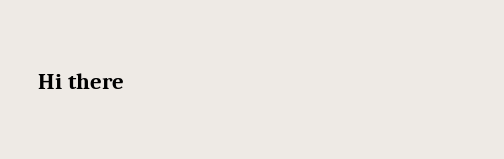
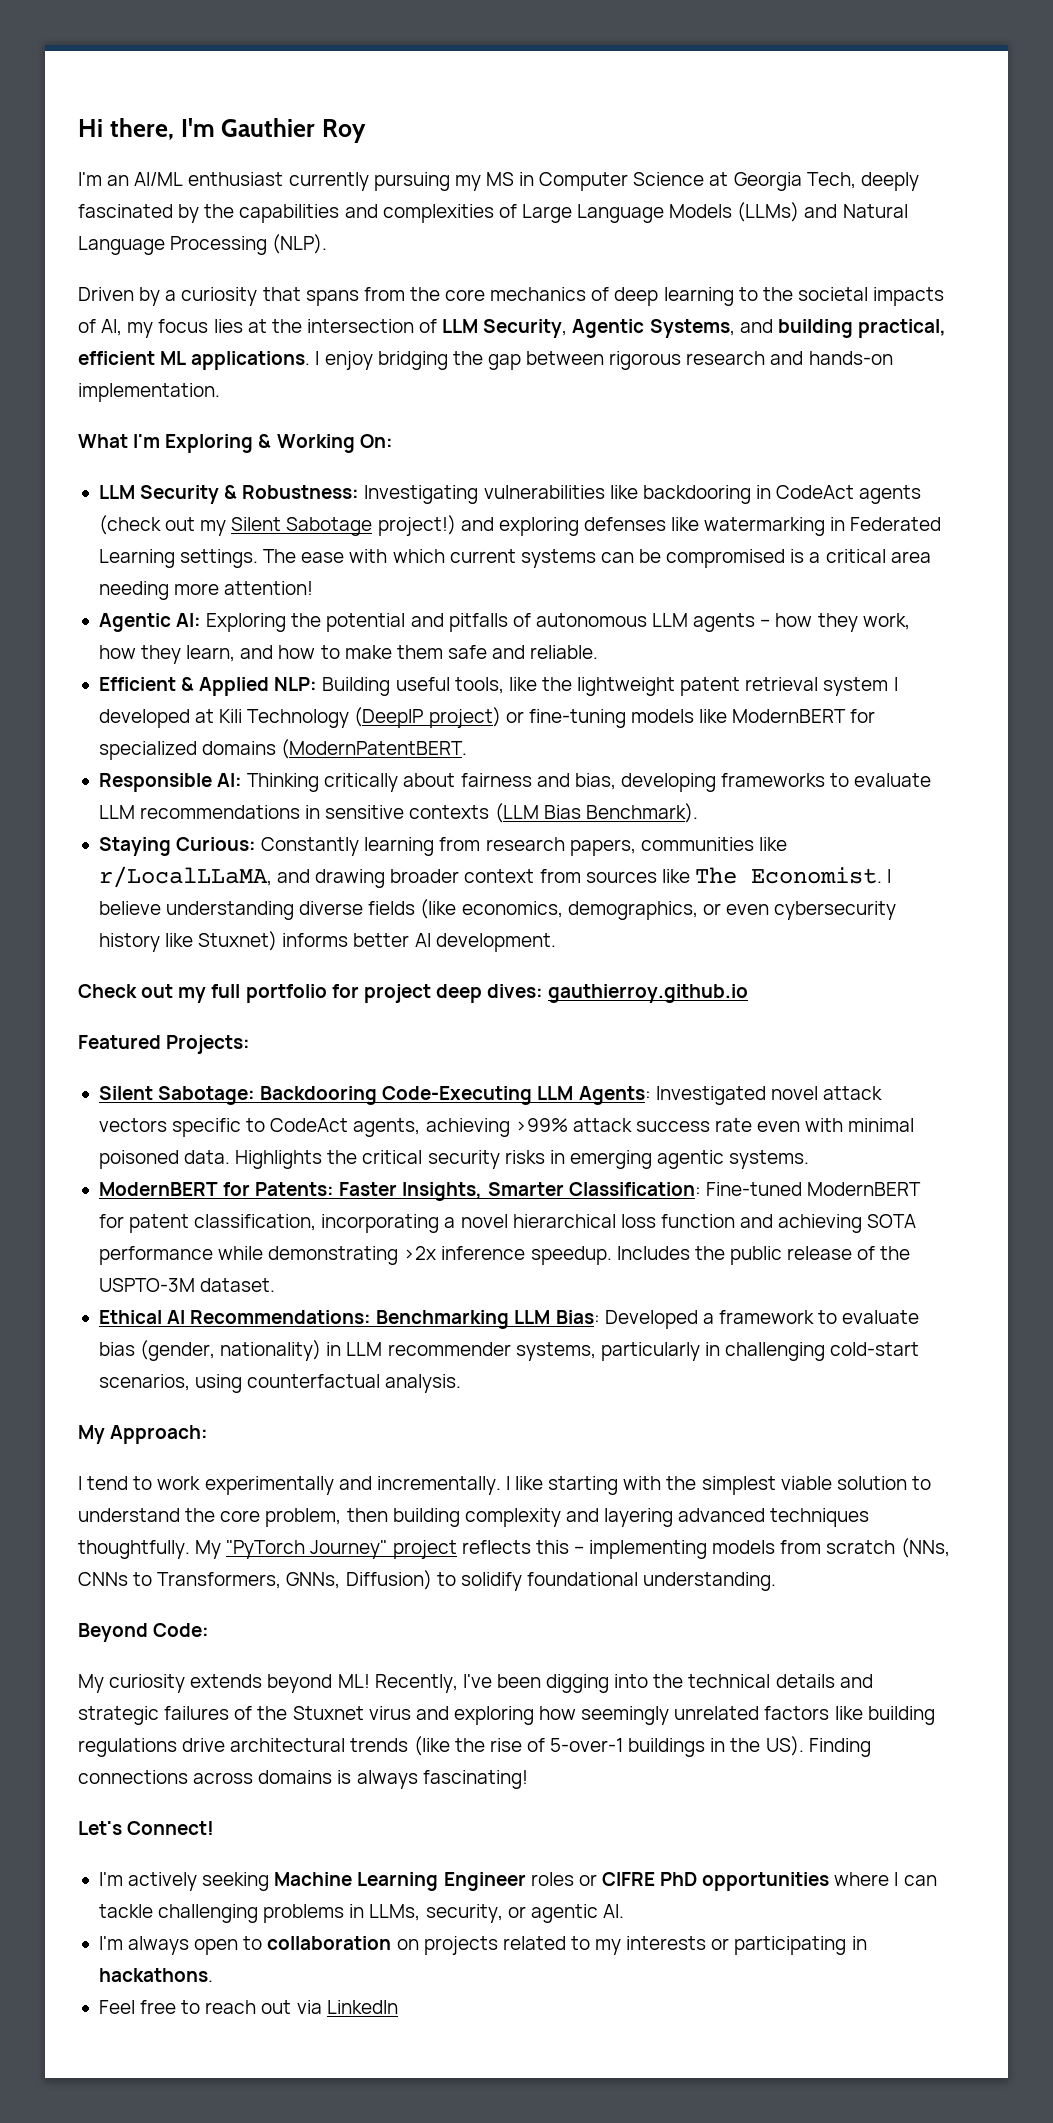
[68,73,125,89] there -> [109,118,366,143] [78,172,919,191] [78,202,908,223] [78,234,328,255] [78,287,945,306] [78,319,946,338] [78,351,893,370] [78,383,220,402] [78,434,393,453] [98,485,922,504] [98,515,942,536] [98,549,931,568] [98,581,314,600] [98,613,910,632] [98,645,599,664] [98,677,898,696] [98,707,876,728] [98,739,468,760] [98,773,932,792] [98,803,698,823] [98,837,787,856] [98,866,892,888] [98,899,897,920] [98,931,556,952] [78,984,749,1003] [78,1035,251,1054] [98,1086,882,1105] [98,1118,915,1137] [98,1150,810,1169] [98,1182,921,1201] [98,1214,917,1233] [98,1246,911,1265] [98,1278,276,1292] [98,1310,920,1329] [98,1340,920,1361] [98,1374,462,1393] [78,1425,209,1444] [78,1476,931,1495] [78,1508,870,1527] [78,1538,950,1559] [78,1570,777,1591] [78,1623,210,1642] [78,1674,873,1693] [78,1706,935,1725] [78,1736,871,1757] [78,1770,528,1789] [78,1821,215,1835] [98,1872,937,1891] [98,1904,624,1923] [98,1936,867,1955] [98,1968,213,1982] [98,2000,398,2014] there, I'm Gauthier Roy // I'm an AI/ML enthusiast currently pursuing my MS in Computer Science at Georgia Tech, deeply fascinated by the capabilities and complexities of Large Language Models (LLMs) and Natural Language Processing (NLP). // Driven by a curiosity that spans from the core mechanics of deep learning to the societal impacts of AI, my focus lies at the intersection of LLM Security, Agentic Systems, and building practical, efficient ML applications. I enjoy bridging the gap between rigorous research and hands-on implementation. // What I'm Exploring & Working On: // LLM Security & Robustness: Investigating vulnerabilities like backdooring in CodeAct agents (check out my Silent Sabotage project!) and exploring defenses like watermarking in Federated Learning settings. The ease with which current systems can be compromised is a critical area needing more attention! // Agentic AI: Exploring the potential and pitfalls of autonomous LLM agents – how they work, how they learn, and how to make them safe and reliable. // Efficient & Applied NLP: Building useful tools, like the lightweight patent retrieval system I developed at Kili Technology (DeepIP project) or fine-tuning models like ModernBERT for specialized domains (ModernPatentBERT. // Responsible AI: Thinking critically about fairness and bias, developing frameworks to evaluate LLM recommendations in sensitive contexts (LLM Bias Benchmark). // Staying Curious: Constantly learning from research papers, communities like r/LocalLLaMA, and drawing broader context from sources like The Economist. I believe understanding diverse fields (like economics, demographics, or even cybersecurity history like Stuxnet) informs better AI development. // Check out my full portfolio for project deep dives: gauthierroy.github.io // Featured Projects: // Silent Sabotage: Backdooring Code-Executing LLM Agents: Investigated novel attack vectors specific to CodeAct agents, achieving >99% attack success rate even with minimal poisoned data. Highlights the critical security risks in emerging agentic systems. // ModernBERT for Patents: Faster Insights, Smarter Classification: Fine-tuned ModernBERT for patent classification, incorporating a novel hierarchical loss function and achieving SOTA performance while demonstrating >2x inference speedup. Includes the public release of the USPTO-3M dataset. // Ethical AI Recommendations: Benchmarking LLM Bias: Developed a framework to evaluate bias (gender, nationality) in LLM recommender systems, particularly in challenging cold-start scenarios, using counterfactual analysis. // My Approach: // I tend to work experimentally and incrementally. I like starting with the simplest viable solution to understand the core problem, then building complexity and layering advanced techniques thoughtfully. My "PyTorch Journey" project reflects this – implementing models from scratch (NNs, CNNs to Transformers, GNNs, Diffusion) to solidify foundational understanding. // Beyond Code: // My curiosity extends beyond ML! Recently, I've been digging into the technical details and strategic failures of the Stuxnet virus and exploring how seemingly unrelated factors like building regulations drive architectural trends (like the rise of 5-over-1 buildings in the US). Finding connections across domains is always fascinating! // Let's Connect! // I'm actively seeking Machine Learning Engineer roles or CIFRE PhD opportunities where I can tackle challenging problems in LLMs, security, or agentic AI. // I'm always open to collaboration on projects related to my interests or participating in hackathons. // Feel free to reach out via LinkedIn

